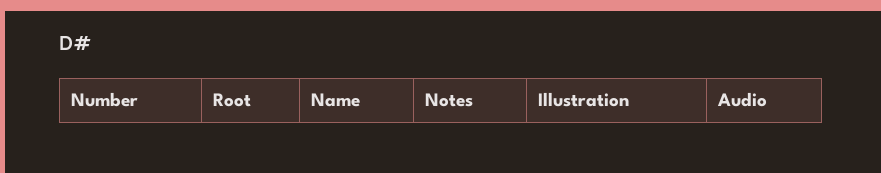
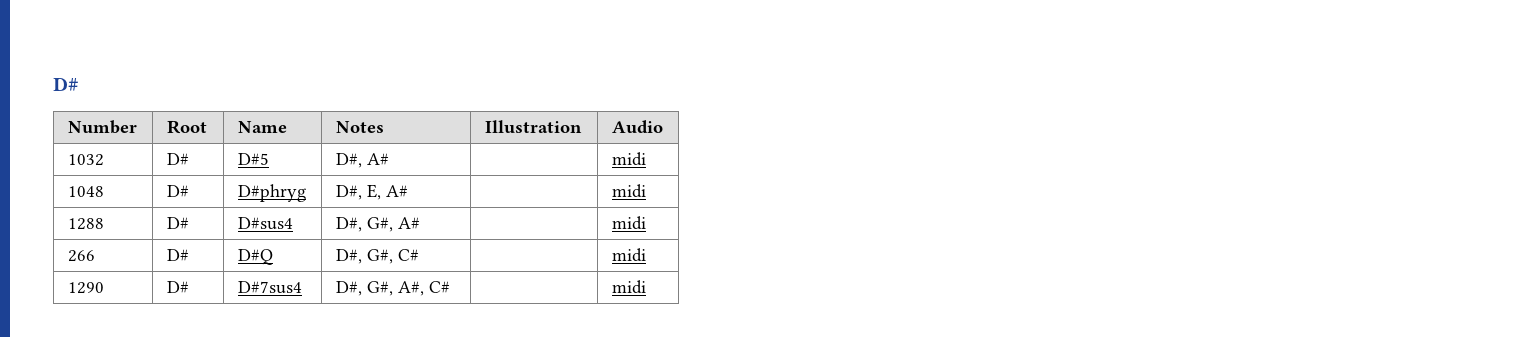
(768, 99) none -> [67,154,104,166] [166,153,189,165] [237,153,269,165] [335,153,389,168] [611,152,646,166] [67,186,104,197] [166,185,189,197] [237,184,306,202] [335,184,408,200] [611,184,646,198] [67,218,104,230] [166,217,189,229] [237,217,293,230] [335,217,420,232] [611,216,646,230] [67,250,95,262] [166,249,189,261] [237,249,273,265] [335,249,419,264] [611,248,646,262] [67,282,104,294] [166,281,189,293] [237,281,302,294] [335,281,450,296] [611,280,646,294] // 1032 | D# | D#5 | D#, A# | | midi // 1048 | D# | D#phryg | D#, E, A# | | midi // 1288 | D# | D#sus4 | D#, G#, A# | | midi // 266 | D# | D#Q | D#, G#, C# | | midi // 1290 | D# | D#7sus4 | D#, G#, A#, C# | | midi

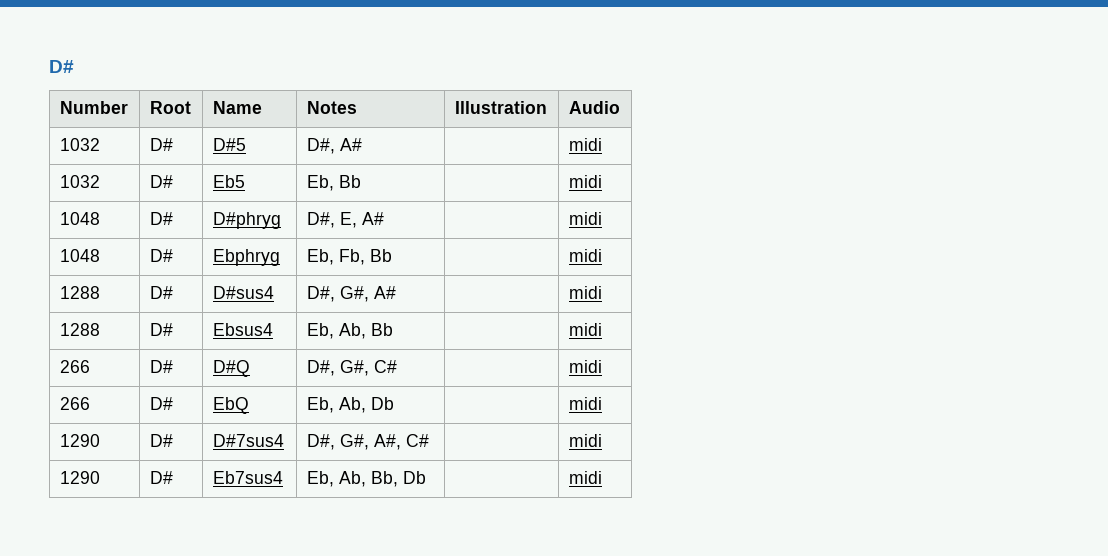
(646, 159) none -> [59,175,100,188] [149,175,173,188] [212,175,245,188] [306,175,361,191] [568,175,602,188] // 1032 | D# | Eb5 | Eb, Bb | | midi
(646, 191) none -> [59,249,100,262] [149,249,173,262] [212,249,280,266] [306,249,392,265] [568,249,602,262] // 1048 | D# | Ebphryg | Eb, Fb, Bb | | midi
(646, 223) none -> [59,323,100,336] [149,323,173,336] [212,323,273,336] [306,323,393,339] [568,323,602,336] // 1288 | D# | Ebsus4 | Eb, Ab, Bb | | midi
(646, 255) none -> [59,397,90,410] [149,397,173,410] [212,397,249,414] [306,397,394,413] [568,397,602,410] // 266 | D# | EbQ | Eb, Ab, Db | | midi
(646, 287) none -> [59,471,100,484] [149,471,173,484] [212,471,283,484] [306,471,426,487] [568,471,602,484] // 1290 | D# | Eb7sus4 | Eb, Ab, Bb, Db | | midi

